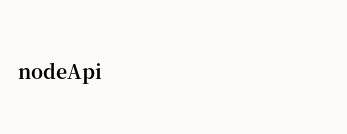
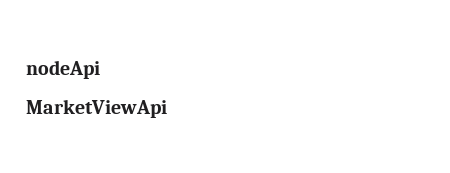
(102, 73) none -> [26,99,167,118] // MarketViewApi

